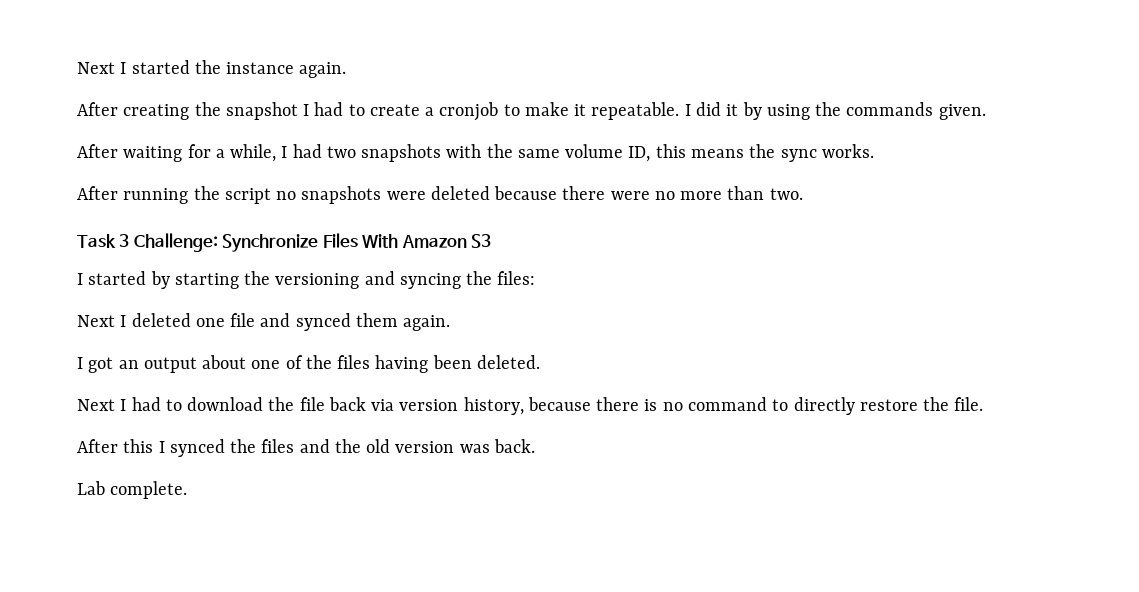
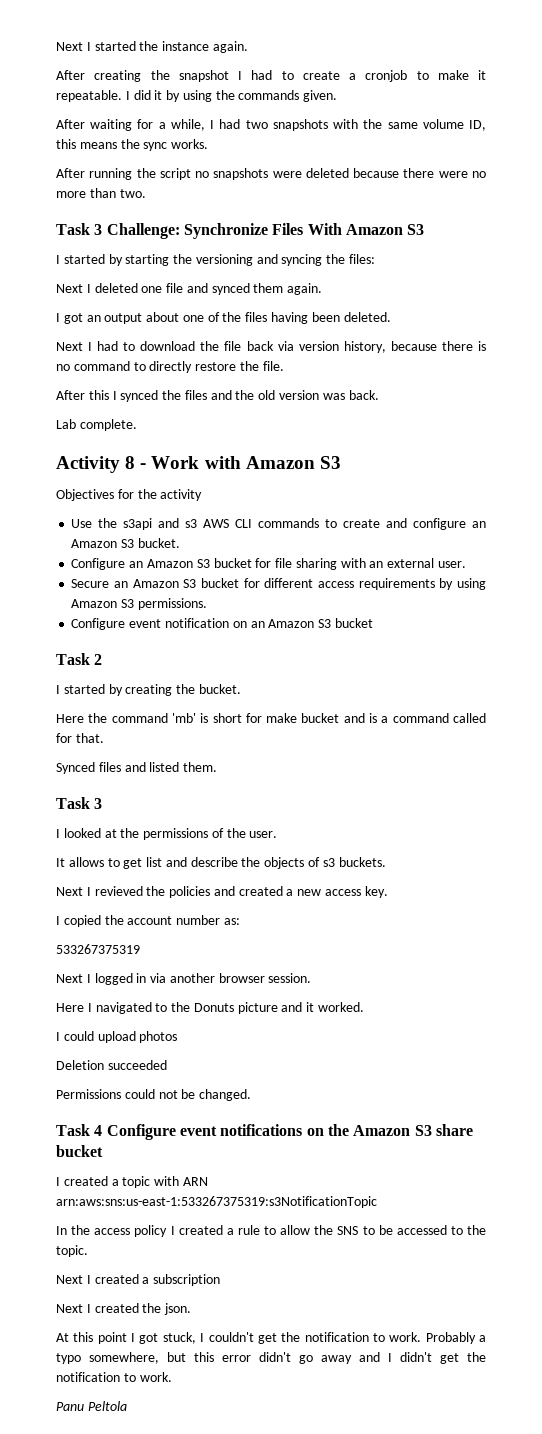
(188, 490) none -> [56,456,341,473] [56,489,203,501] [71,518,486,530] [71,538,180,548] [71,558,466,570] [71,578,487,590] [71,598,207,610] [71,618,373,630] [56,653,103,665] [56,684,241,696] [56,713,487,723] [56,733,104,743] [56,762,218,774] [56,797,103,809] [56,828,278,840] [56,857,386,869] [56,886,388,898] [56,915,240,927] [56,944,140,954] [56,973,312,985] [56,1002,365,1014] [56,1031,178,1043] [56,1060,167,1070] [56,1089,252,1101] [56,1124,473,1140] [56,1145,103,1157] [56,1176,208,1188] [56,1196,377,1208] [56,1225,486,1237] [56,1245,88,1257] [56,1274,221,1286] [56,1303,192,1315] [56,1332,486,1344] [56,1352,486,1364] [56,1372,172,1382] [56,1401,127,1411] // Activity 8 - Work with Amazon S3 // Objectives for the activity // Use the s3api and s3 AWS CLI commands to create and configure an Amazon S3 bucket. // Configure an Amazon S3 bucket for file sharing with an external user. // Secure an Amazon S3 bucket for different access requirements by using Amazon S3 permissions. // Configure event notification on an Amazon S3 bucket // Task 2 // I started by creating the bucket. // Here the command 'mb' is short for make bucket and is a command called for that. // Synced files and listed them. // Task 3 // I looked at the permissions of the user. // It allows to get list and describe the objects of s3 buckets. // Next I revieved the policies and created a new access key. // I copied the account number as: // 533267375319 // Next I logged in via another browser session. // Here I navigated to the Donuts picture and it worked. // I could upload photos // Deletion succeeded // Permissions could not be changed. // Task 4 Configure event notifications on the Amazon S3 share bucket // I created a topic with ARN arn:aws:sns:us-east-1:533267375319:s3NotificationTopic // In the access policy I created a rule to allow the SNS to be accessed to the topic. // Next I created a subscription // Next I created the json. // At this point I got stuck, I couldn't get the notification to work. Probably a typo somewhere, but this error didn't go away and I didn't get the notification to work. // Panu Peltola

